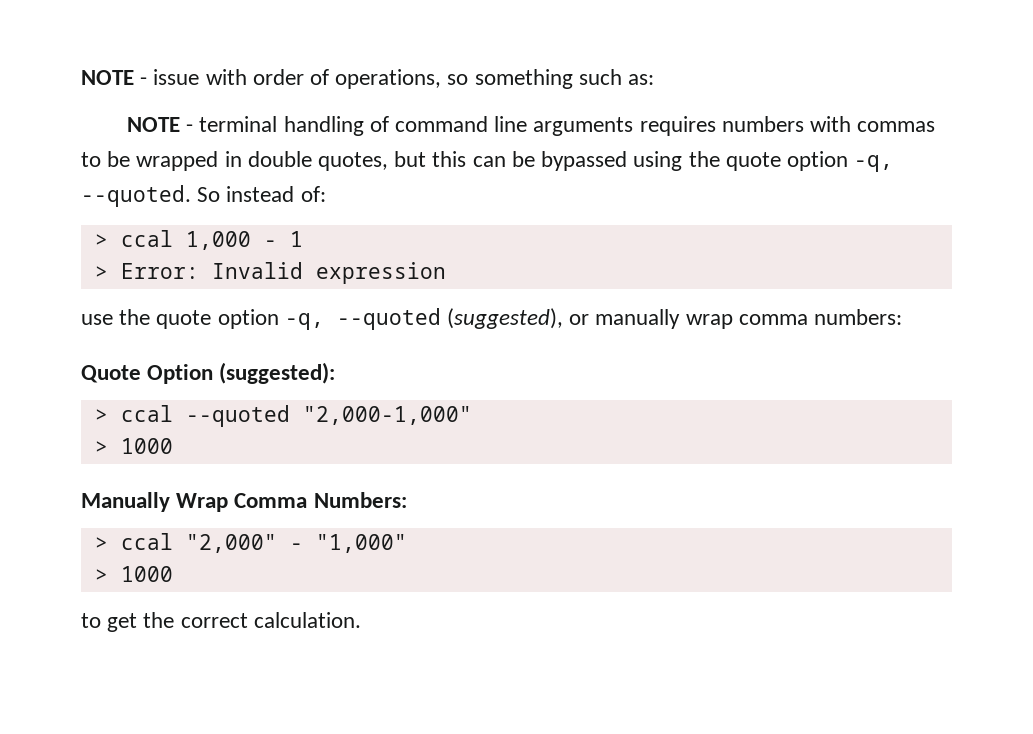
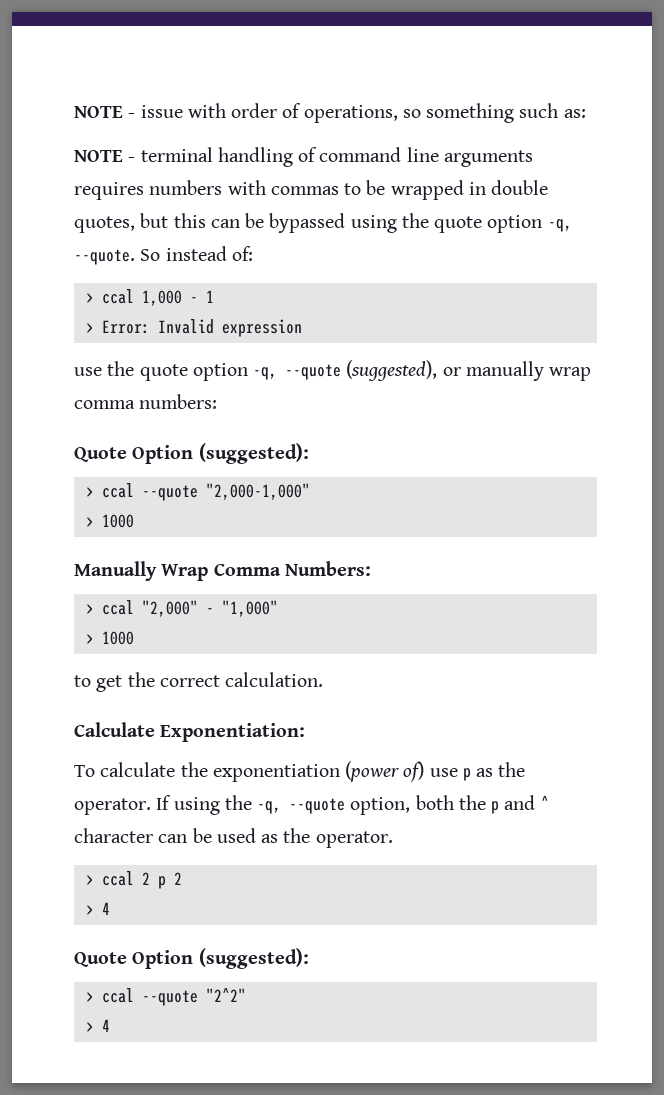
[81,185,191,207] --quoted. -> [74,249,135,265] --quote.
[336,308,441,330] --quoted -> [285,364,342,380] --quote
[185,405,290,427] --quoted -> [141,485,198,501] --quote
(361, 620) none -> [74,722,306,742] [74,761,526,782] [74,795,549,815] [74,828,393,848] [85,871,182,889] [85,902,110,915] [74,948,309,969] [85,988,246,1006] [85,1019,110,1032] // Calculate Exponentiation: // To calculate the exponentiation (power of) use p as the operator. If using the -q, --quote option, both the p and ^ character can be used as the operator. // > ccal 2 p 2 // > 4 // Quote Option (suggested): // > ccal --quote "2^2" // > 4

